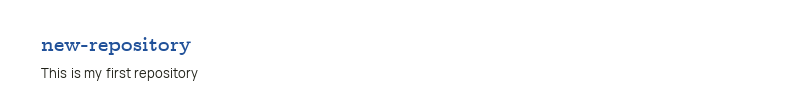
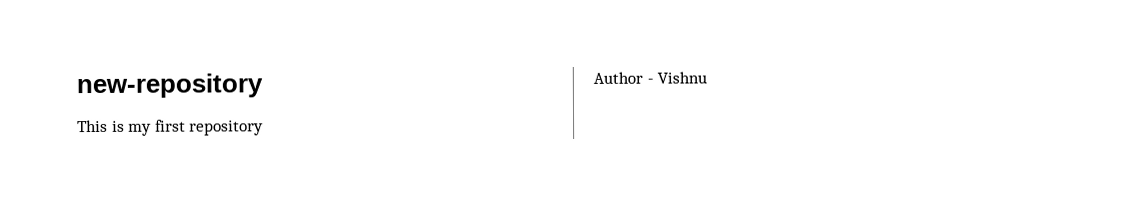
(199, 74) none -> [593,71,708,84] // Author - Vishnu

